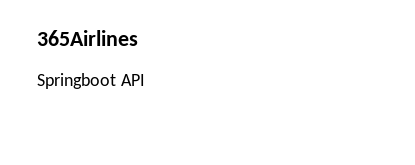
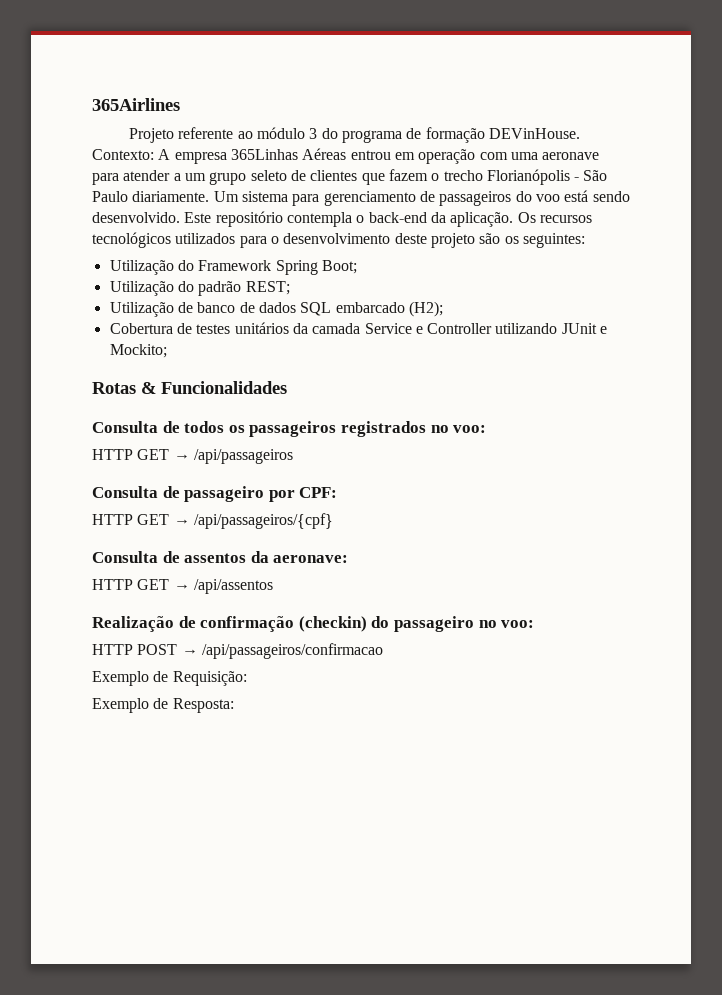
[37,73,145,89] Springboot API -> [129,127,580,143] [92,148,600,164] [92,169,608,185] [92,190,630,206] [92,211,592,227] [92,232,585,248] [109,260,357,275] [109,281,290,296] [109,301,443,317] [109,322,608,334] [109,344,167,358] [92,381,287,394] [92,421,487,437] [92,449,293,464] [92,486,338,502] [92,513,333,529] [92,551,349,563] [92,579,273,594] [92,616,535,632] [92,643,383,659] [92,671,247,686] [92,698,234,713] Projeto referente ao módulo 3 do programa de formação DEVinHouse. Contexto: A empresa 365Linhas Aéreas entrou em operação com uma aeronave para atender a um grupo seleto de clientes que fazem o trecho Florianópolis - São Paulo diariamente. Um sistema para gerenciamento de passageiros do voo está sendo desenvolvido. Este repositório contempla o back-end da aplicação. Os recursos tecnológicos utilizados para o desenvolvimento deste projeto são os seguintes: // Utilização do Framework Spring Boot; // Utilização do padrão REST; // Utilização de banco de dados SQL embarcado (H2); // Cobertura de testes unitários da camada Service e Controller utilizando JUnit e Mockito; // Rotas & Funcionalidades // Consulta de todos os passageiros registrados no voo: // HTTP GET → /api/passageiros // Consulta de passageiro por CPF: // HTTP GET → /api/passageiros/{cpf} // Consulta de assentos da aeronave: // HTTP GET → /api/assentos // Realização de confirmação (checkin) do passageiro no voo: // HTTP POST → /api/passageiros/confirmacao // Exemplo de Requisição: // Exemplo de Resposta:

